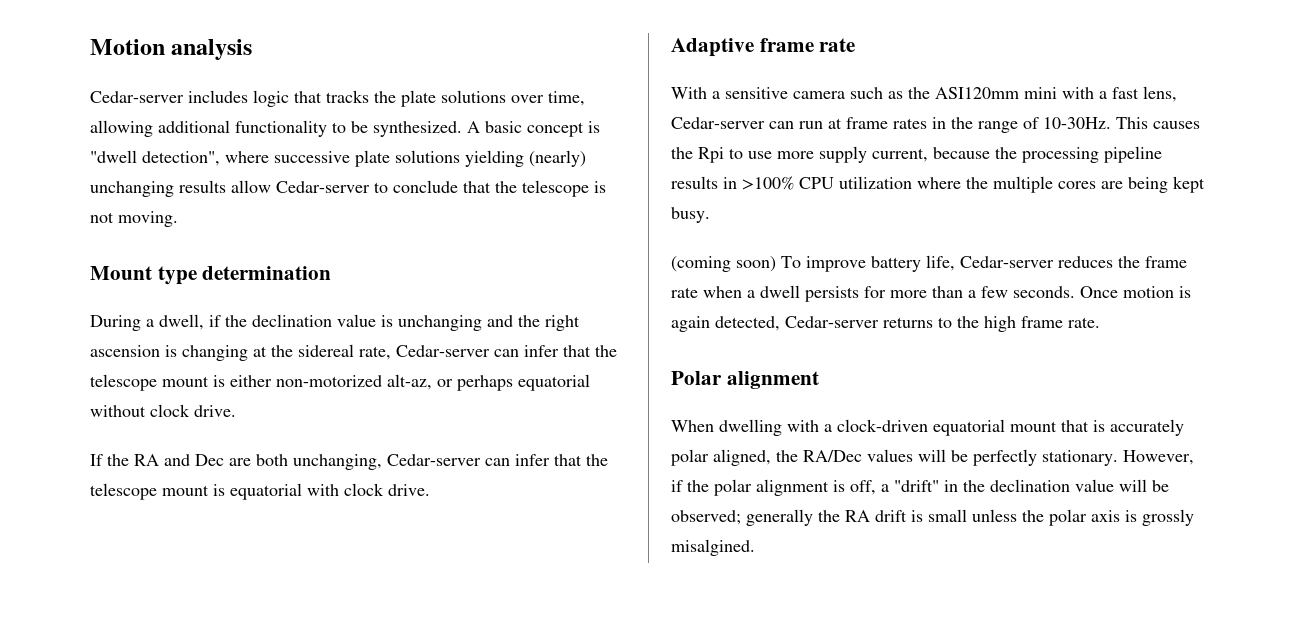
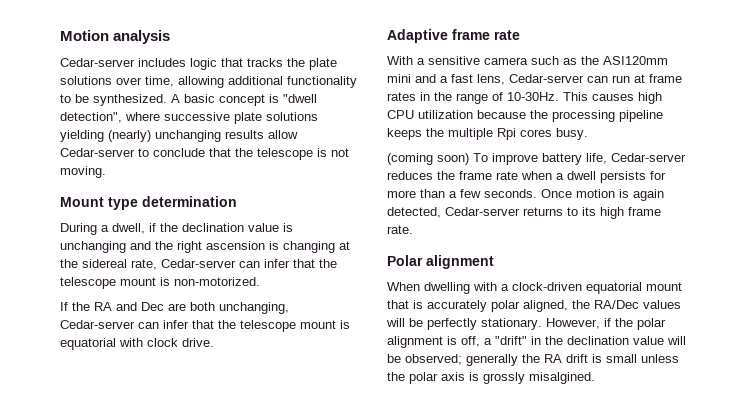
[230,374,590,391] [90,404,236,417] either non-motorized alt-az, or perhaps equatorial without clock drive. -> [174,277,260,286] non-motorized.
[1062,87,1094,99] with -> [415,74,436,83] and
[671,146,1162,163] [671,176,1205,193] the Rpi to use more supply current, because the processing pipeline results in >100% CPU utilization where the multiple cores are being kept -> [638,92,662,104] [387,110,663,122] [387,128,552,140] high CPU utilization because the processing pipeline keeps the multiple Rpi cores
[957,316,979,328] the -> [582,207,596,216] its

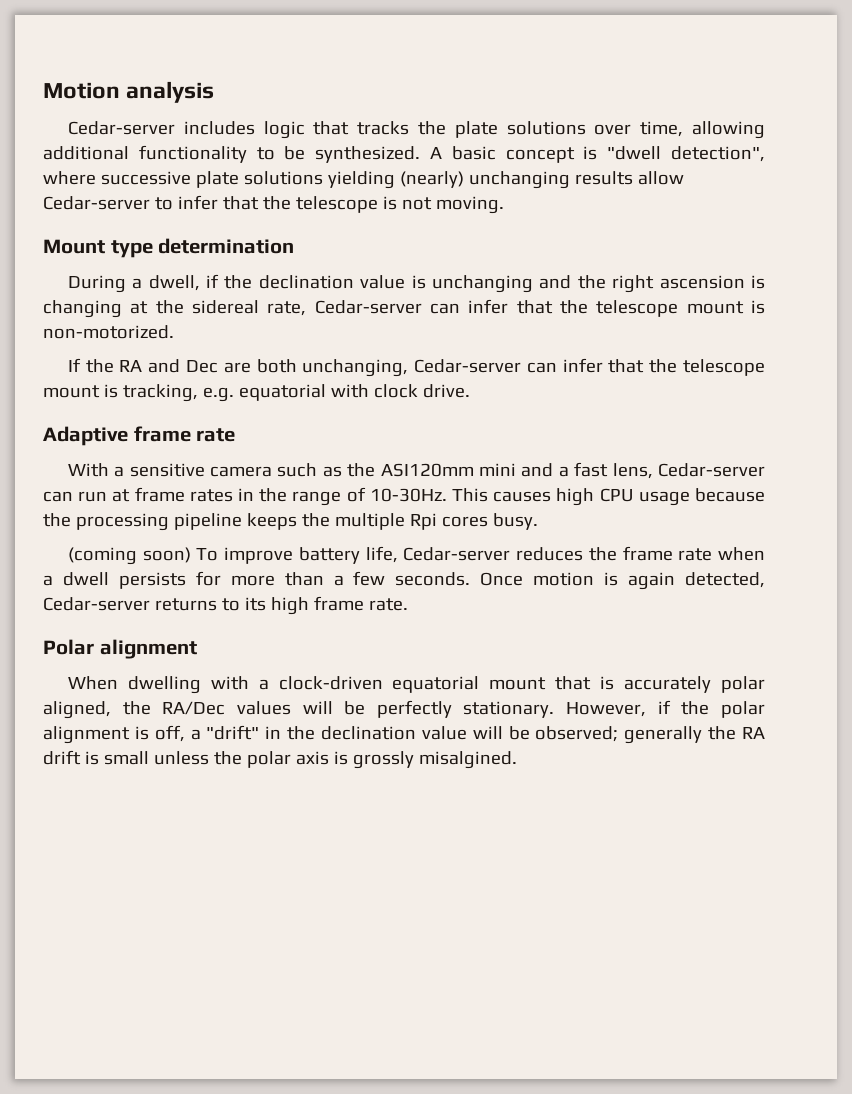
[153,148,205,157] conclude -> [177,195,218,210] infer
(350, 324) none -> [122,384,234,402] tracking, e.g.
[418,110,473,119] utilization -> [638,491,690,506] usage

